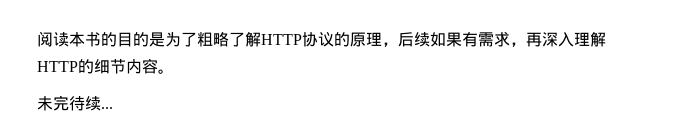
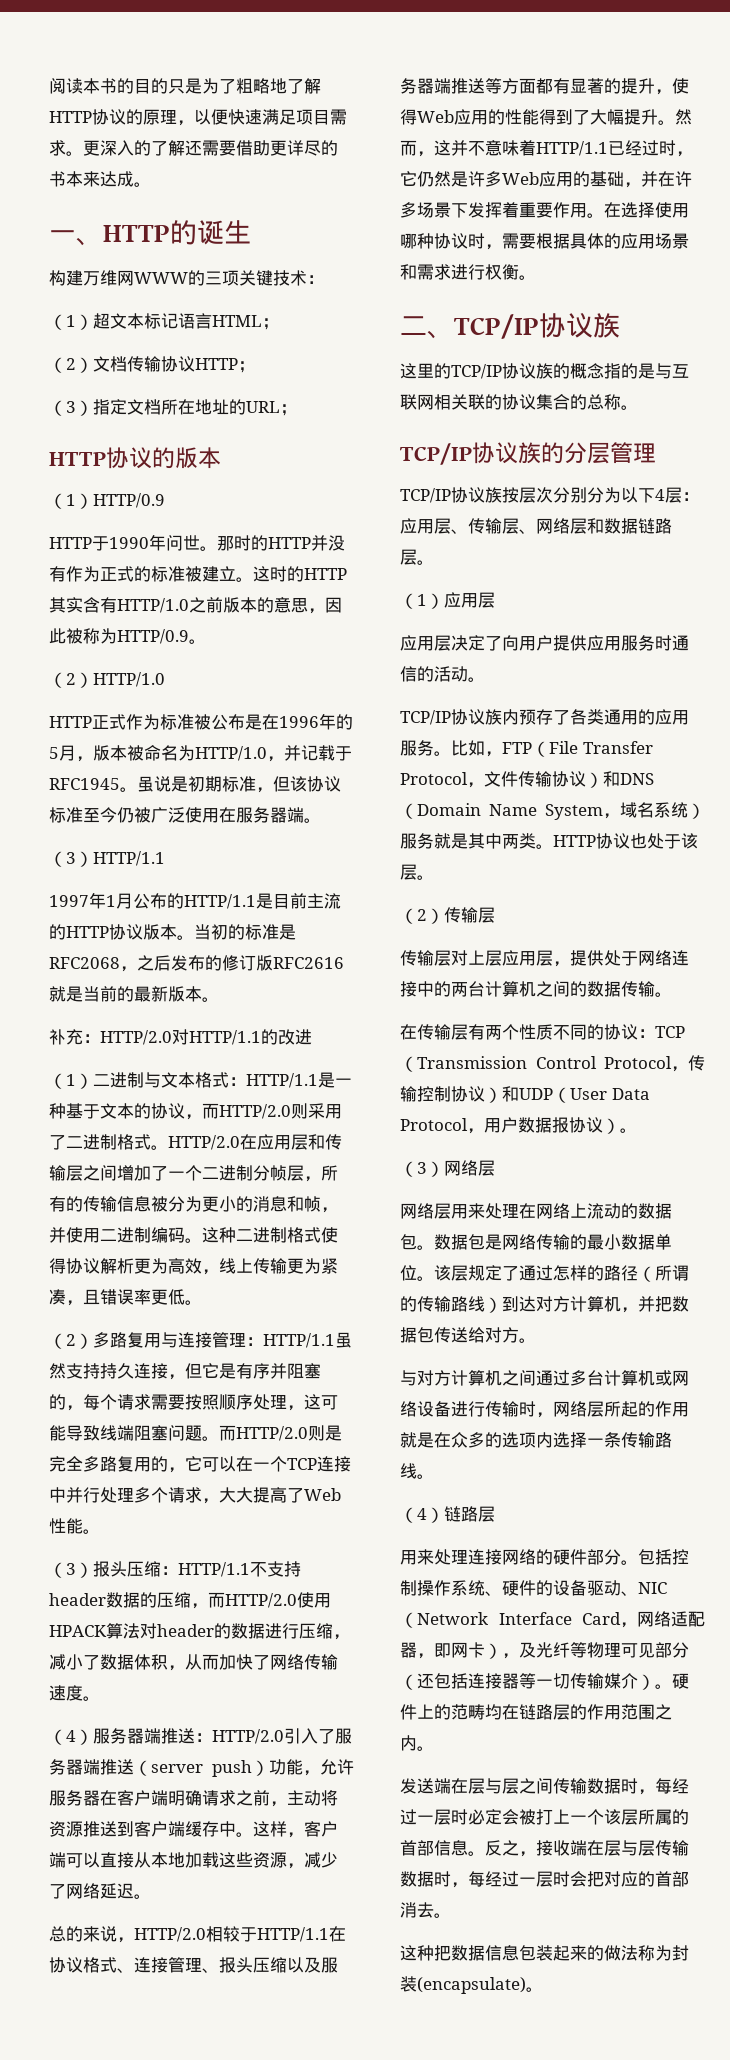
(149, 39) none -> [168,79,185,94] 只
(229, 39) none -> [270,78,287,94] 地
[398,31,606,47] [37,58,174,74] [37,95,113,111] 后续如果有需求，再深入理解HTTP的细节内容。 // 未完待续... -> [194,109,347,125] [49,140,338,156] [49,171,151,187] [49,220,251,246] [49,270,324,286] [49,313,279,330] [49,356,255,373] [49,399,297,416] [49,447,221,469] [49,493,165,509] [49,534,345,551] [49,566,347,582] [49,597,342,614] [49,628,206,644] [49,672,165,688] [49,713,353,730] [49,745,352,762] [49,776,341,793] [49,807,321,823] [49,851,165,867] [49,892,341,909] [49,924,296,940] [49,955,344,972] [49,986,219,1002] [49,1029,312,1045] [49,1072,352,1089] [49,1103,342,1120] [49,1134,342,1150] [49,1165,338,1182] [49,1196,338,1213] [49,1227,338,1243] [49,1258,338,1275] [49,1289,202,1306] [49,1332,352,1349] [49,1363,321,1380] [49,1394,338,1411] [49,1425,342,1441] [49,1456,351,1473] [49,1487,341,1504] [49,1518,100,1534] [49,1561,301,1578] [49,1592,331,1609] [49,1623,350,1640] [49,1654,338,1671] [49,1685,100,1701] [49,1728,352,1745] [49,1759,354,1777] [49,1790,338,1807] [49,1821,338,1838] [49,1852,338,1869] [49,1883,151,1899] [49,1926,346,1943] [49,1957,338,1973] [400,78,689,95] [400,109,692,125] [400,140,693,157] [400,171,692,188] [400,202,689,218] [400,233,689,250] [400,264,536,280] [400,313,620,339] [400,363,689,379] [400,394,638,410] [400,442,656,465] [400,487,699,503] [400,518,672,534] [400,549,434,565] [400,592,495,609] [400,635,689,651] [400,666,485,682] [400,709,689,725] [400,740,653,757] [400,771,654,788] [400,802,705,820] [400,833,698,849] [400,864,434,880] [400,907,495,924] [400,950,689,967] [400,981,672,997] [400,1024,685,1040] [400,1055,705,1072] [400,1086,650,1103] [400,1117,637,1134] [400,1160,495,1177] [400,1203,672,1219] [400,1234,672,1250] [400,1265,689,1282] [400,1296,689,1313] [400,1327,536,1343] [400,1370,689,1386] [400,1401,689,1418] [400,1432,672,1448] [400,1463,434,1479] [400,1506,495,1523] [400,1549,689,1565] [400,1580,667,1596] [400,1611,705,1628] [400,1642,689,1659] [400,1673,689,1690] [400,1704,672,1720] [400,1735,434,1751] [400,1778,689,1795] [400,1809,689,1825] [400,1840,689,1857] [400,1871,689,1888] [400,1902,451,1918] [400,1945,689,1961] [400,1976,543,1994] 以便快速满足项目需求。更深入的了解还需要借助更详尽的书本来达成。 // 一、HTTP的诞生 // 构建万维网WWW的三项关键技术： // （1）超文本标记语言HTML； // （2）文档传输协议HTTP； // （3）指定文档所在地址的URL； // HTTP协议的版本 // （1）HTTP/0.9 // HTTP于1990年问世。那时的HTTP并没有作为正式的标准被建立。这时的HTTP其实含有HTTP/1.0之前版本的意思，因此被称为HTTP/0.9。 // （2）HTTP/1.0 // HTTP正式作为标准被公布是在1996年的5月，版本被命名为HTTP/1.0，并记载于RFC1945。虽说是初期标准，但该协议标准至今仍被广泛使用在服务器端。 // （3）HTTP/1.1 // 1997年1月公布的HTTP/1.1是目前主流的HTTP协议版本。当初的标准是RFC2068，之后发布的修订版RFC2616就是当前的最新版本。 // 补充：HTTP/2.0对HTTP/1.1的改进 // （1）二进制与文本格式：HTTP/1.1是一种基于文本的协议，而HTTP/2.0则采用了二进制格式。HTTP/2.0在应用层和传输层之间增加了一个二进制分帧层，所有的传输信息被分为更小的消息和帧，并使用二进制编码。这种二进制格式使得协议解析更为高效，线上传输更为紧凑，且错误率更低。 // （2）多路复用与连接管理：HTTP/1.1虽然支持持久连接，但它是有序并阻塞的，每个请求需要按照顺序处理，这可能导致线端阻塞问题。而HTTP/2.0则是完全多路复用的，它可以在一个TCP连接中并行处理多个请求，大大提高了Web性能。 // （3）报头压缩：HTTP/1.1不支持header数据的压缩，而HTTP/2.0使用HPACK算法对header的数据进行压缩，减小了数据体积，从而加快了网络传输速度。 // （4）服务器端推送：HTTP/2.0引入了服务器端推送（server push）功能，允许服务器在客户端明确请求之前，主动将资源推送到客户端缓存中。这样，客户端可以直接从本地加载这些资源，减少了网络延迟。 // 总的来说，HTTP/2.0相较于HTTP/1.1在协议格式、连接管理、报头压缩以及服务器端推送等方面都有显著的提升，使得Web应用的性能得到了大幅提升。然而，这并不意味着HTTP/1.1已经过时，它仍然是许多Web应用的基础，并在许多场景下发挥着重要作用。在选择使用哪种协议时，需要根据具体的应用场景和需求进行权衡。 // 二、TCP/IP协议族 // 这里的TCP/IP协议族的概念指的是与互联网相关联的协议集合的总称。 // TCP/IP协议族的分层管理 // TCP/IP协议族按层次分别分为以下4层：应用层、传输层、网络层和数据链路层。 // （1）应用层 // 应用层决定了向用户提供应用服务时通信的活动。 // TCP/IP协议族内预存了各类通用的应用服务。比如，FTP（File Transfer Protocol，文件传输协议）和DNS（Domain Name System，域名系统）服务就是其中两类。HTTP协议也处于该层。 // （2）传输层 // 传输层对上层应用层，提供处于网络连接中的两台计算机之间的数据传输。 // 在传输层有两个性质不同的协议：TCP（Transmission Control Protocol，传输控制协议）和UDP（User Data Protocol，用户数据报协议）。 // （3）网络层 // 网络层用来处理在网络上流动的数据包。数据包是网络传输的最小数据单位。该层规定了通过怎样的路径（所谓的传输路线）到达对方计算机，并把数据包传送给对方。 // 与对方计算机之间通过多台计算机或网络设备进行传输时，网络层所起的作用就是在众多的选项内选择一条传输路线。 // （4）链路层 // 用来处理连接网络的硬件部分。包括控制操作系统、硬件的设备驱动、NIC（Network Interface Card，网络适配器，即网卡），及光纤等物理可见部分（还包括连接器等一切传输媒介）。硬件上的范畴均在链路层的作用范围之内。 // 发送端在层与层之间传输数据时，每经过一层时必定会被打上一个该层所属的首部信息。反之，接收端在层与层传输数据时，每经过一层时会把对应的首部消去。 // 这种把数据信息包装起来的做法称为封装(encapsulate)。

